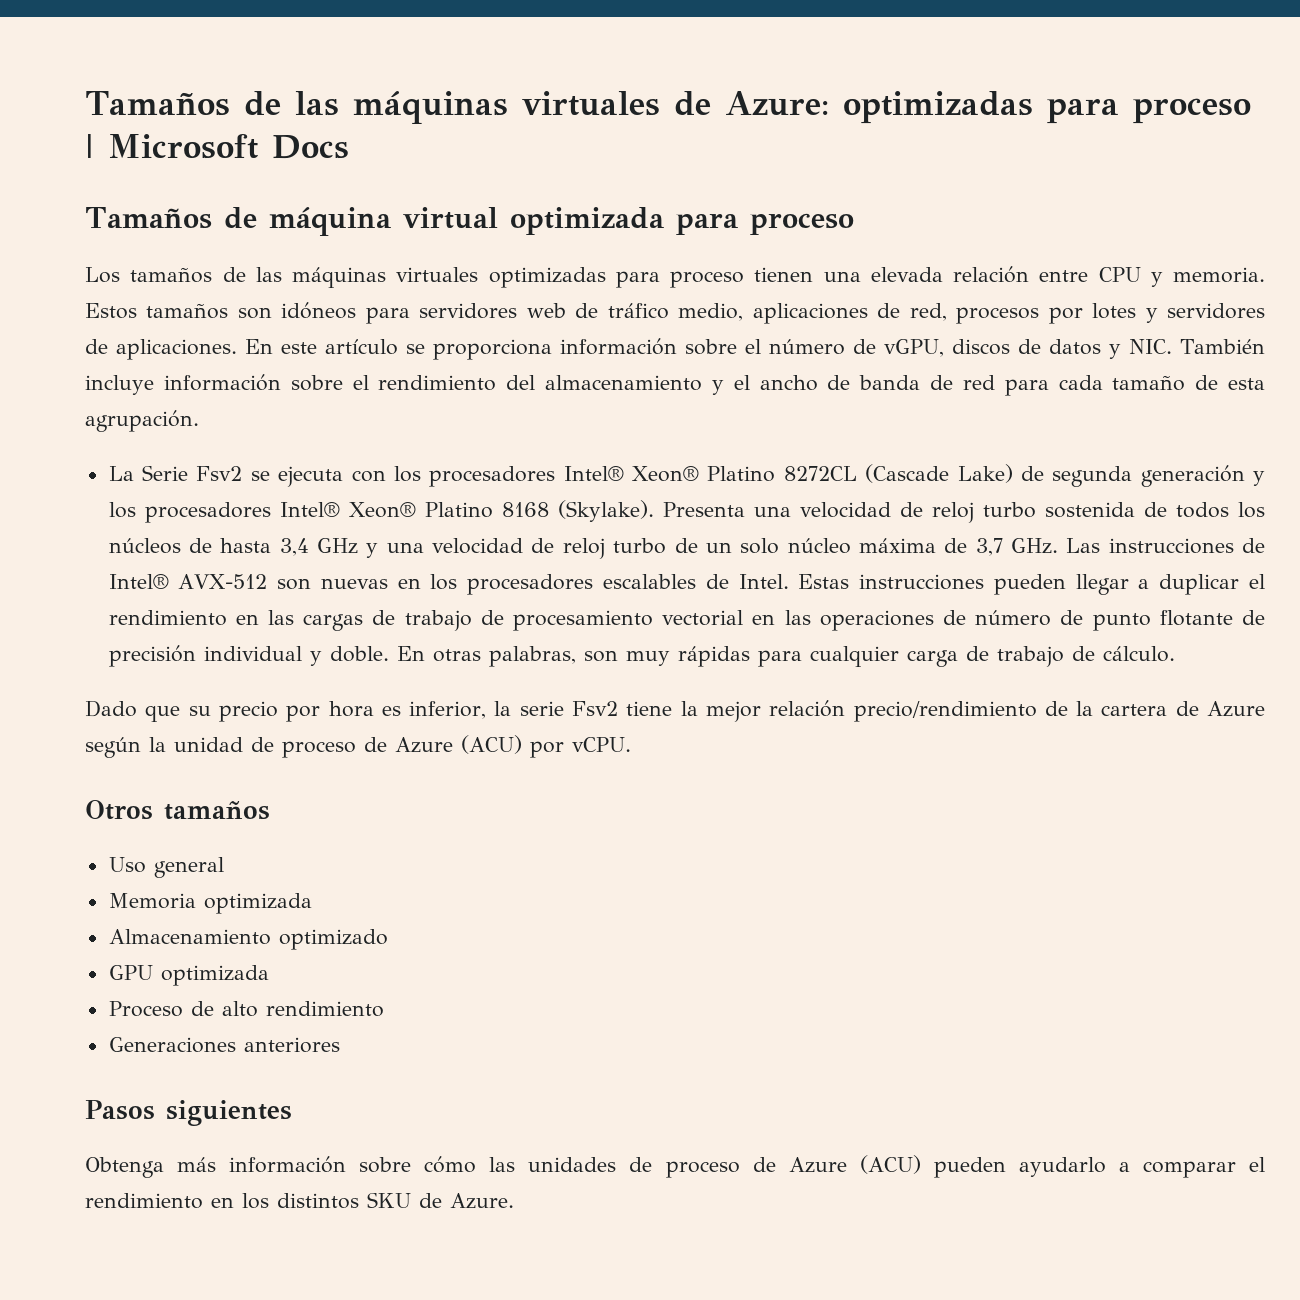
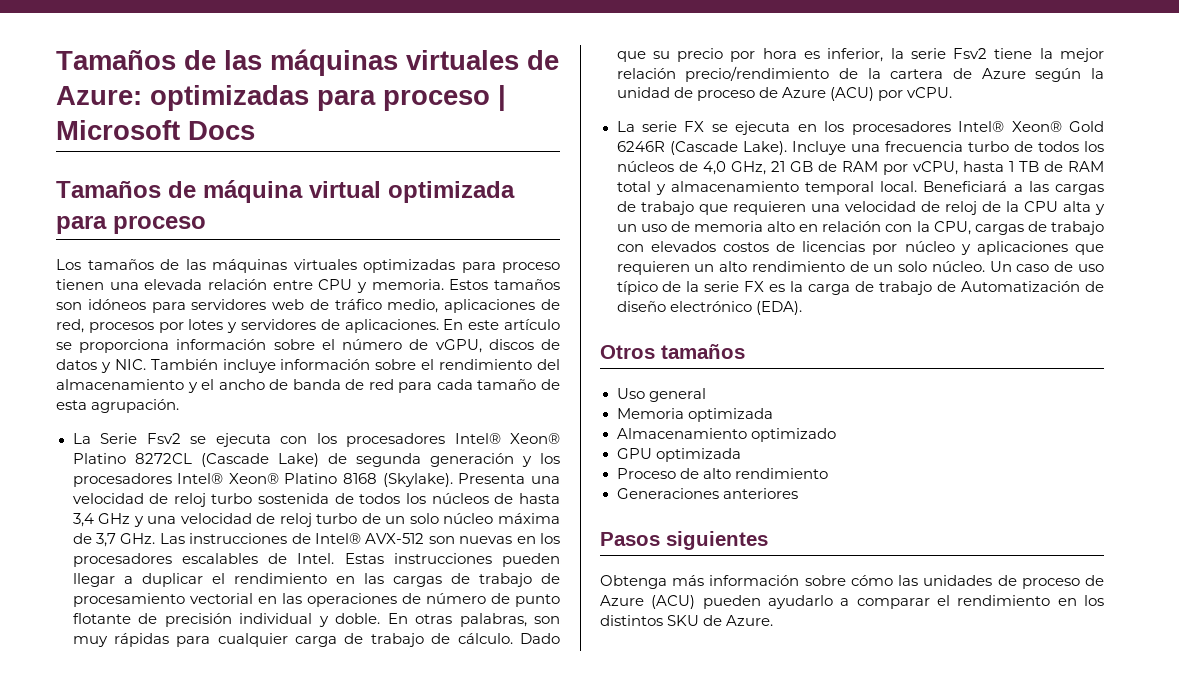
(1175, 654) // -> (513, 638) none
(631, 744) none -> [616,121,1104,135] [616,141,1104,155] [616,161,1104,175] [616,181,1104,195] [616,201,1105,215] [616,221,1104,235] [616,241,1104,255] [616,261,1104,275] [616,281,1104,295] [616,301,802,315] // La serie FX se ejecuta en los procesadores Intel® Xeon® Gold 6246R (Cascade Lake). Incluye una frecuencia turbo de todos los núcleos de 4,0 GHz, 21 GB de RAM por vCPU, hasta 1 TB de RAM total y almacenamiento temporal local. Beneficiará a las cargas de trabajo que requieren una velocidad de reloj de la CPU alta y un uso de memoria alto en relación con la CPU, cargas de trabajo con elevados costos de licencias por núcleo y aplicaciones que requieren un alto rendimiento de un solo núcleo. Un caso de uso típico de la serie FX es la carga de trabajo de Automatización de diseño electrónico (EDA).

